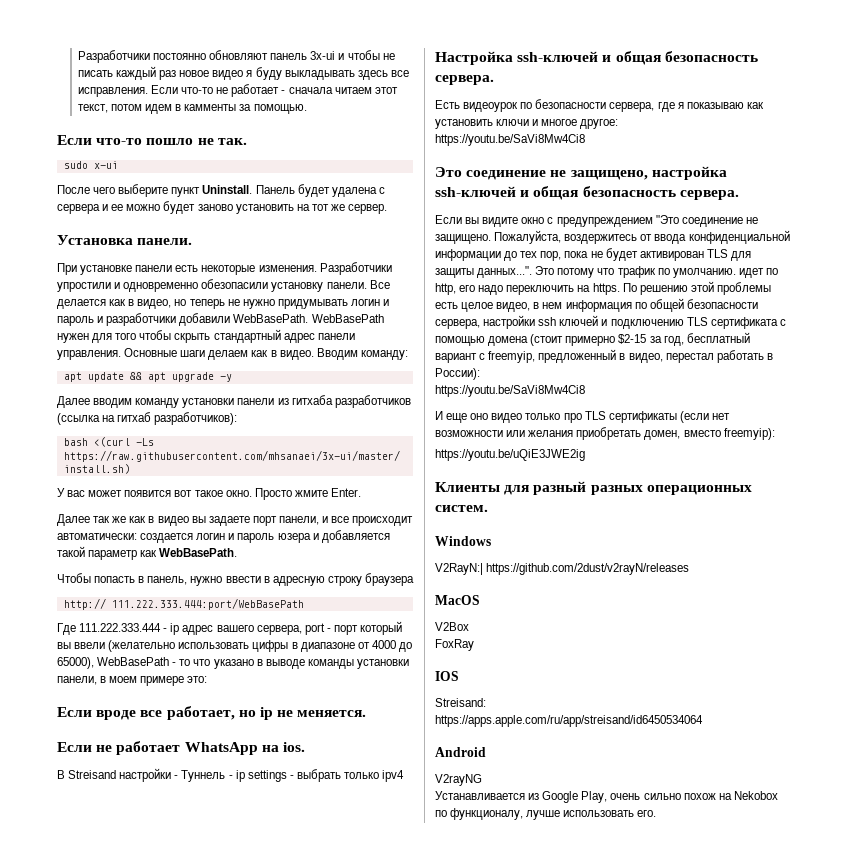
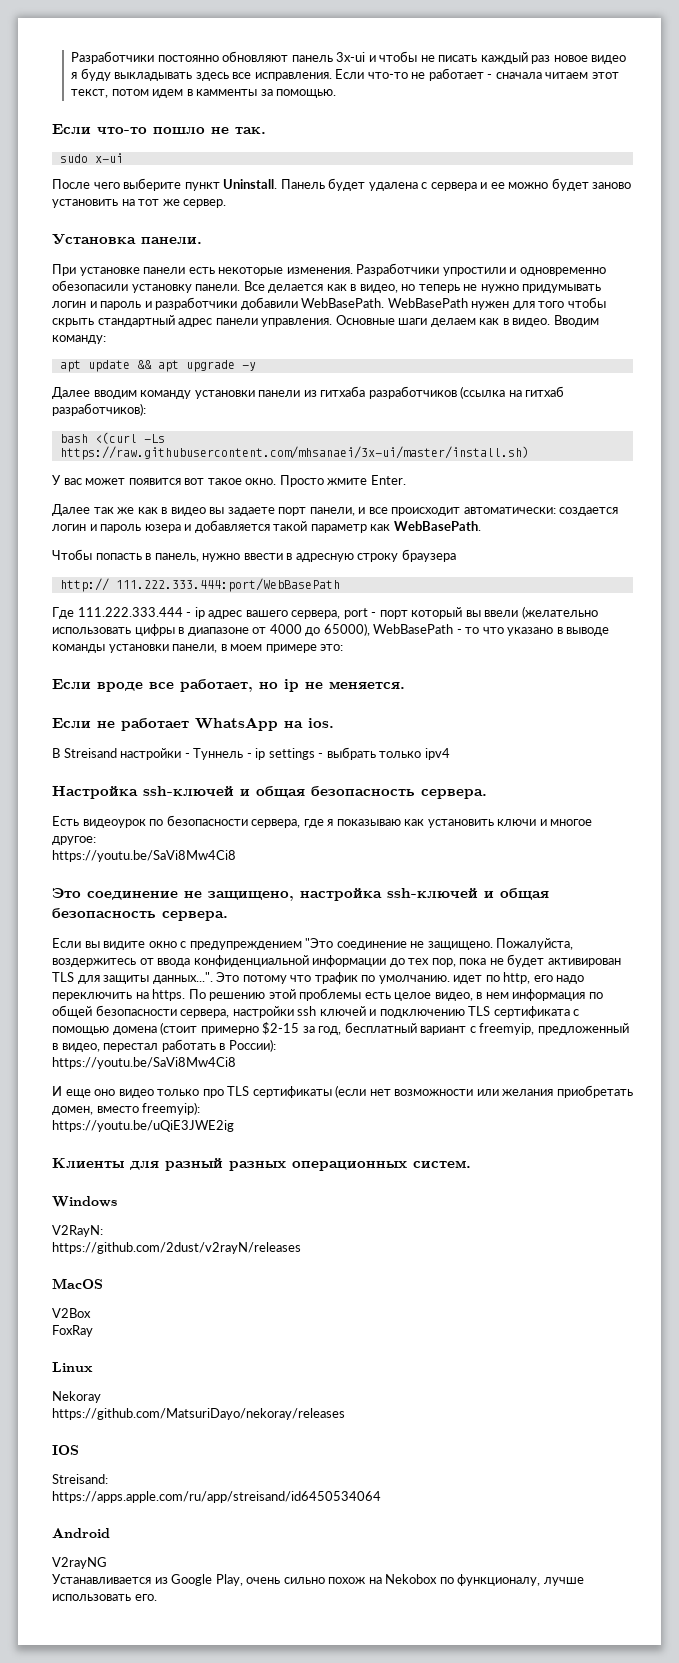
[435,563,483,575] V2RayN:| -> [52,1225,103,1237] V2RayN: //
(474, 645) none -> [52,1362,93,1372] [52,1391,101,1403] [52,1408,345,1420] // Linux // Nekoray // https://github.com/MatsuriDayo/nekoray/releases

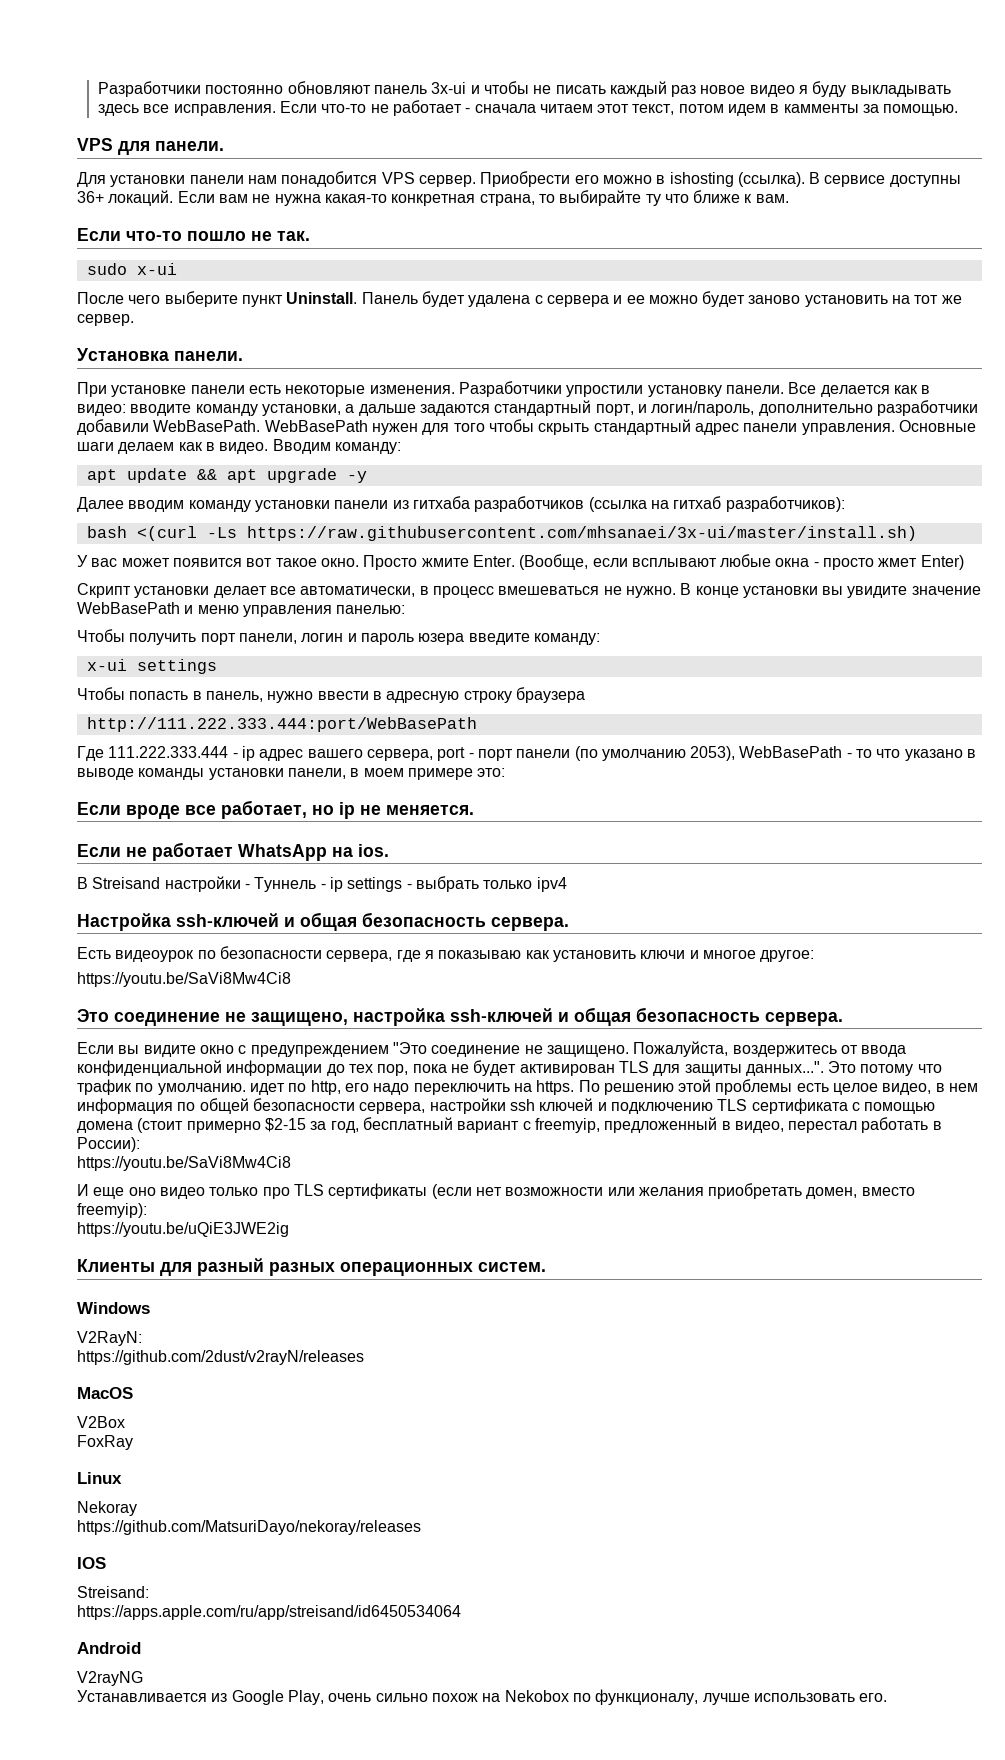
(337, 93) none -> [77,138,224,155] [77,171,961,187] [77,190,789,206] // VPS для панели. // Для установки панели нам понадобится VPS сервер. Приобрести его можно в ishosting (ссылка). В сервисе доступны 36+ локаций. Если вам не нужна какая-то конкретная страна, то выбирайте ту что ближе к вам.
[509,267,606,276] [52,280,128,291] и одновременно обезопасили -> (644, 391) none
[359,284,602,293] [52,301,152,310] видео, но теперь не нужно придумывать логин и пароль и -> [77,400,873,416] видео: вводите команду установки, а дальше задаются стандартный порт, и логин/пароль, дополнительно
[52,504,619,516] [52,520,481,533] // Далее так же как в видео вы задаете порт панели, и все происходит автоматически: создается логин и пароль юзера и добавляется такой параметр как WebBasePath. -> [519,554,964,570] [77,583,981,598] [77,602,406,617] [77,629,600,645] [86,659,217,674] (Вообще, если всплывают любые окна - просто жмет Enter) // Скрипт установки делает все автоматически, в процесс вмешеваться не нужно. В конце установки вы увидите значение WebBasePath и меню управления панелью: // Чтобы получить порт панели, логин и пароль юзера введите команду: // x-ui settings
[59,578,340,592] http:// 111.222.333.444:port/WebBasePath -> [86,717,477,732] http://111.222.333.444:port/WebBasePath
[411,606,598,619] [52,623,370,636] который вы ввели (желательно использовать цифры в диапазоне от 4000 до 65000), -> [516,746,736,761] панели (по умолчанию 2053),

